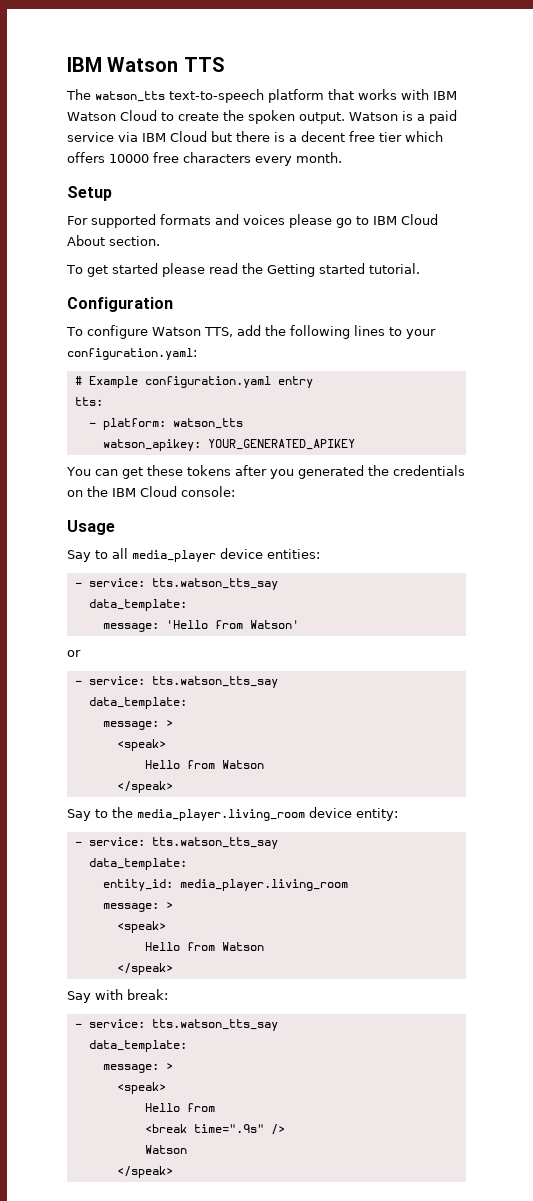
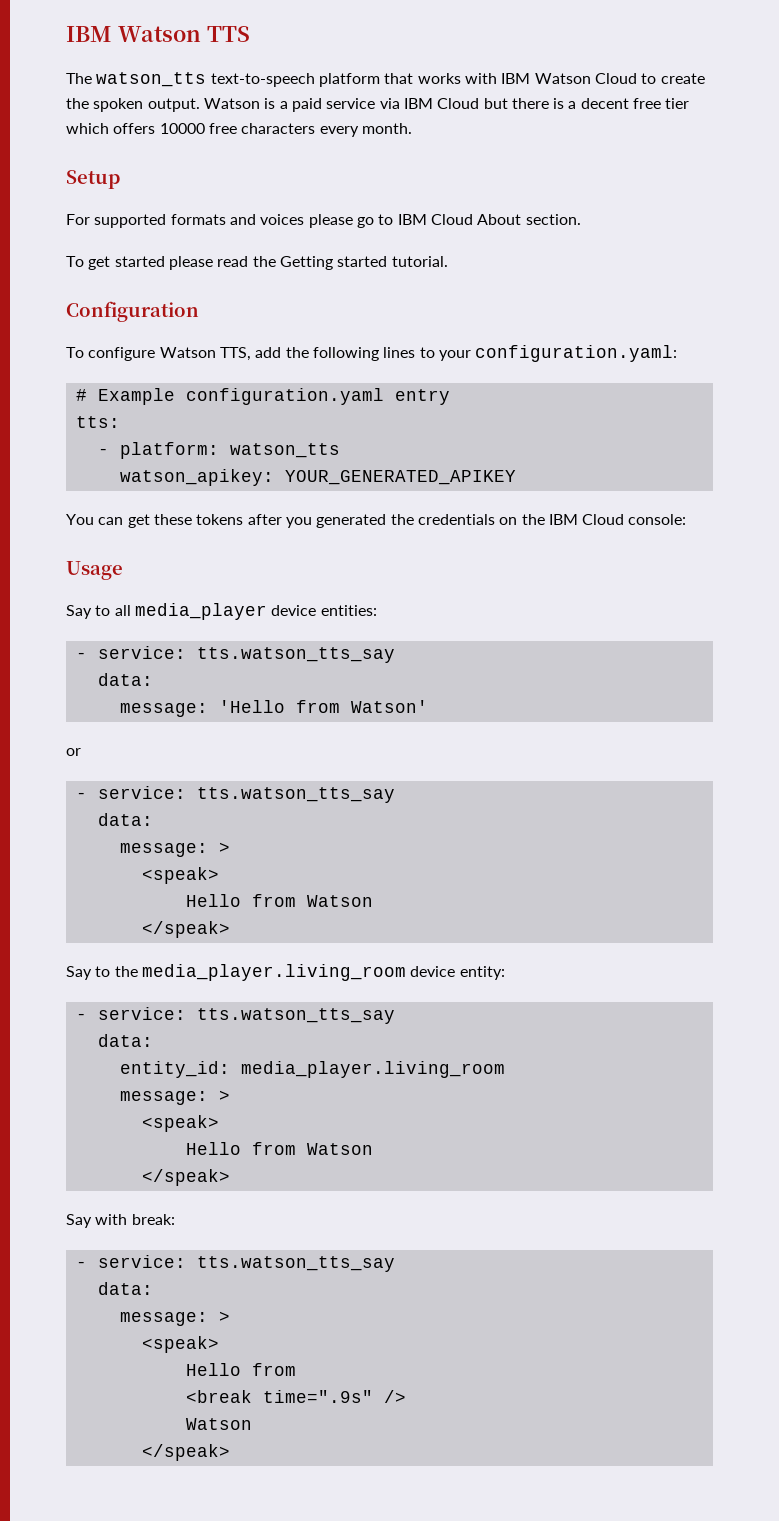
[88,599,187,611] data_template: -> [97,673,153,686] data:
[88,697,187,709] data_template: -> [97,813,153,826] data:
[88,858,187,870] data_template: -> [97,1034,153,1047] data:
[88,1040,187,1052] data_template: -> [97,1282,153,1295] data:

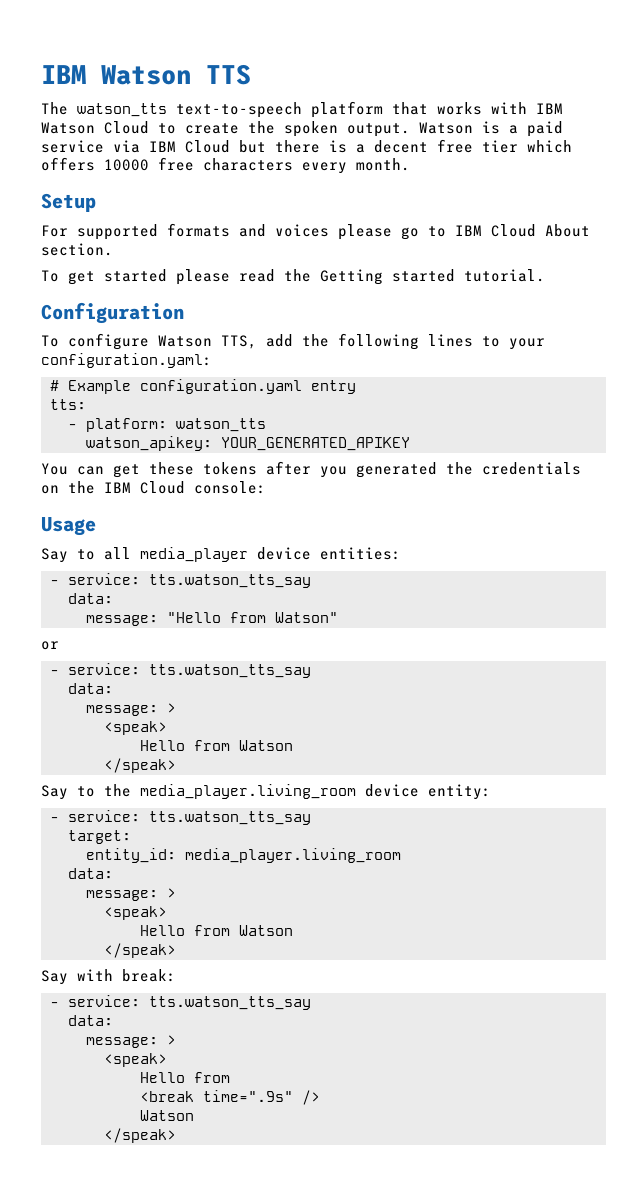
[218,700,428,713] 'Hello from Watson' -> [167,612,338,623] "Hello from Watson"
[97,1034,153,1047] data: -> [68,830,131,844] target:
(505, 1069) none -> [68,868,113,879] // data:

